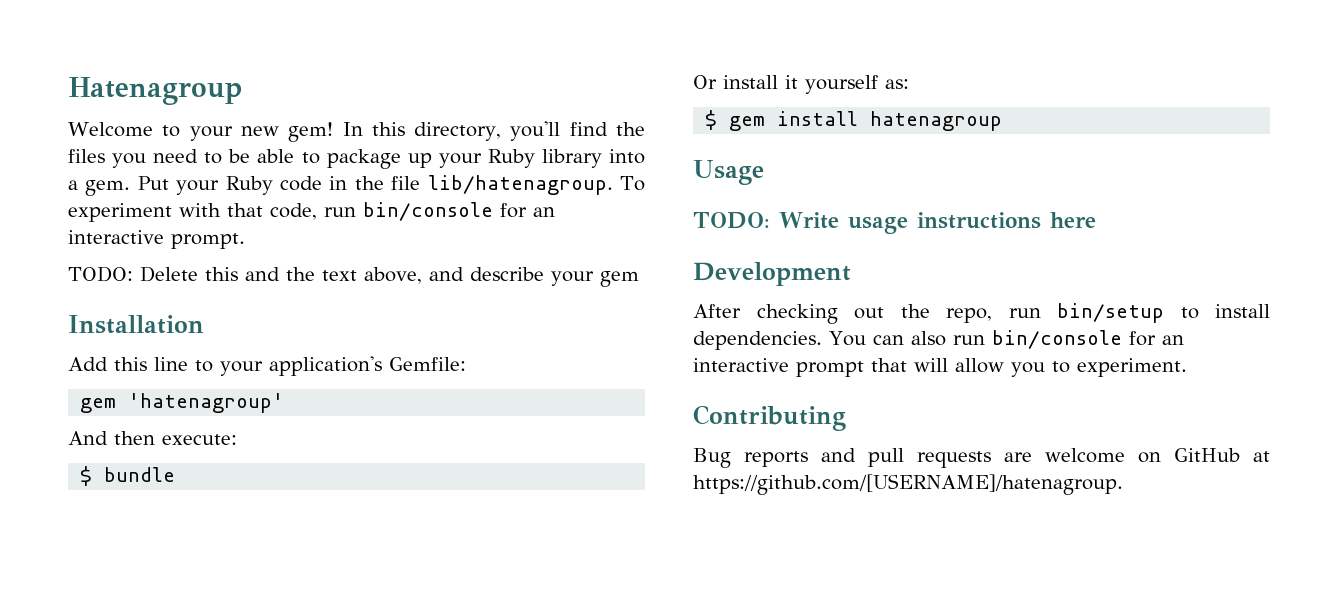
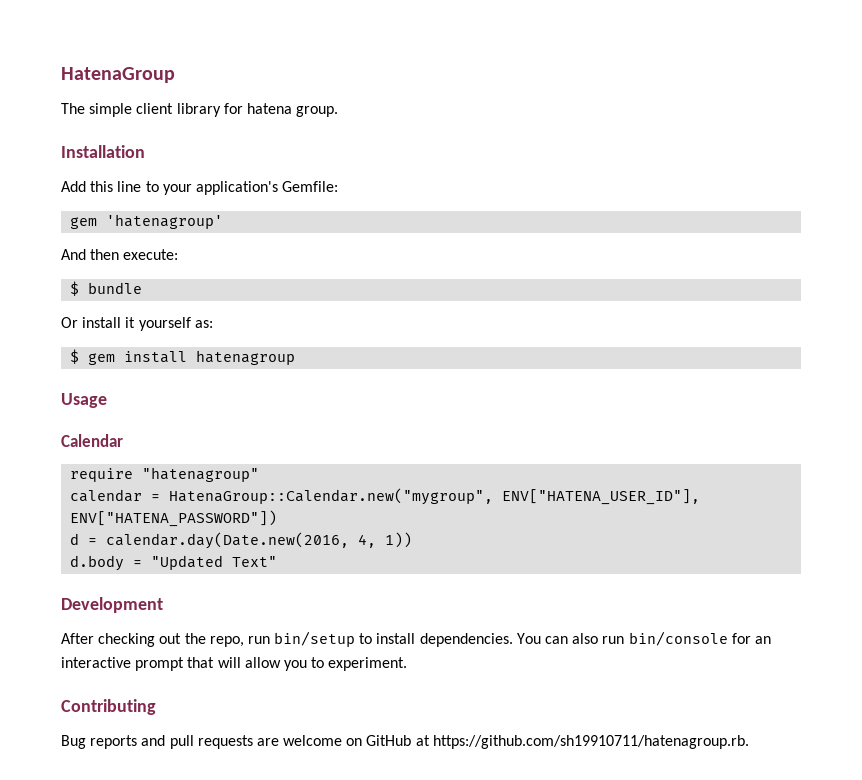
[68,77,242,105] [68,121,645,142] [68,149,645,169] [68,175,646,196] [68,202,555,222] [68,230,245,249] [68,266,639,287] Hatenagroup // Welcome to your new gem! In this directory, you'll find the files you need to be able to package up your Ruby library into a gem. Put your Ruby code in the file lib/hatenagroup. To experiment with that code, run bin/console for an interactive prompt. // TODO: Delete this and the text above, and describe your gem -> [61,67,175,83] [61,103,339,117] HatenaGroup // The simple client library for hatena group.
[693,212,1096,234] TODO: Write usage instructions here -> [61,434,123,447] [70,467,260,482] [70,488,701,505] [70,510,278,527] [70,532,413,549] [70,555,278,571] Calendar // require "hatenagroup" // calendar = HatenaGroup::Calendar.new("mygroup", ENV["HATENA_USER_ID"], ENV["HATENA_PASSWORD"]) // d = calendar.day(Date.new(2016, 4, 1)) // d.body = "Updated Text"
[693,474,1123,495] https://github.com/[USERNAME]/hatenagroup. -> [432,735,749,749] https://github.com/sh19910711/hatenagroup.rb.

